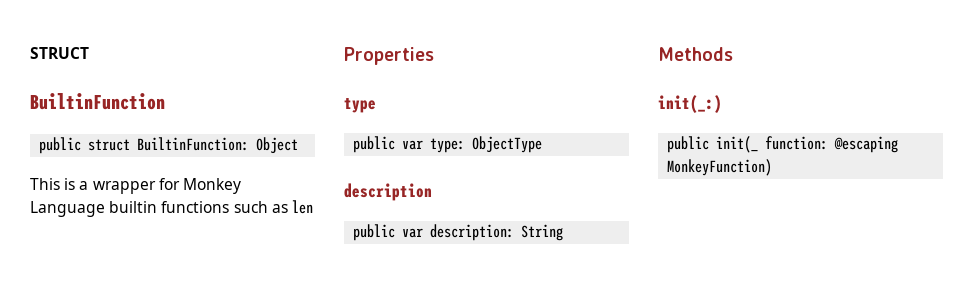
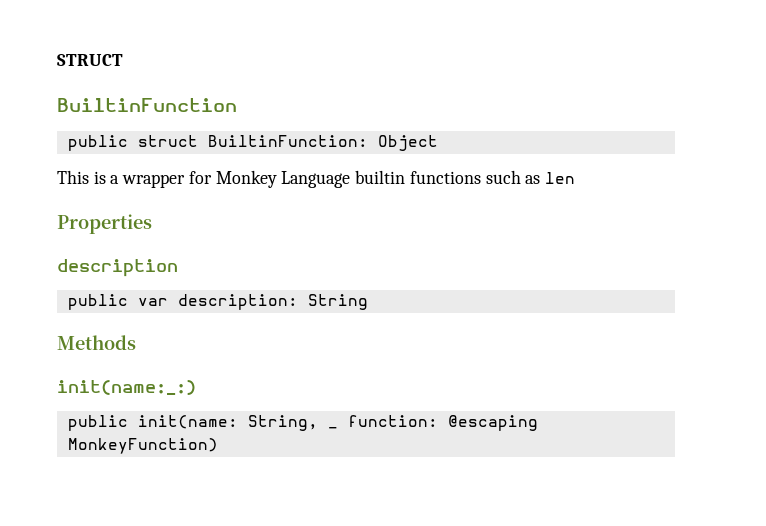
[344,98,376,113] [353,136,543,153] // type // public var type: ObjectType -> (152, 224) none
[658,95,722,113] [667,136,759,153] init(_:) // public init(_ -> [57,380,196,395] [67,415,338,431] init(name:_:) // public init(name: String, _

